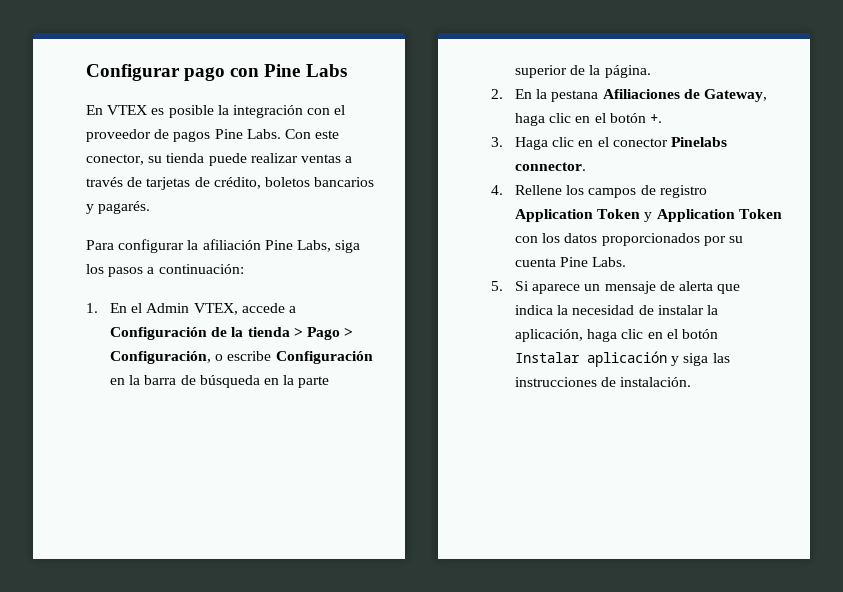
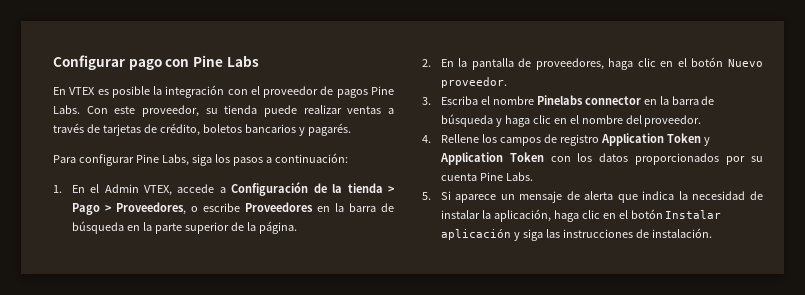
[86,154,144,165] conector, -> [142,105,199,117] proveedor,
[187,239,261,250] la afiliación -> (134, 160) none
[109,351,211,364] Configuración, -> [115,202,186,215] Proveedores,
[275,351,373,364] Configuración -> [244,202,313,212] Proveedores
[551,89,767,102] [514,113,662,126] pestana Afiliaciones de Gateway, haga clic en el botón +. -> [471,57,764,70] [440,77,507,88] pantalla de proveedores, haga clic en el botón Nuevo proveedor.
[514,137,727,150] [514,162,586,171] Haga clic en el conector Pinelabs connector. -> [440,95,715,105] [440,114,702,127] Escriba el nombre Pinelabs connector en la barra de búsqueda y haga clic en el nombre del proveedor.

